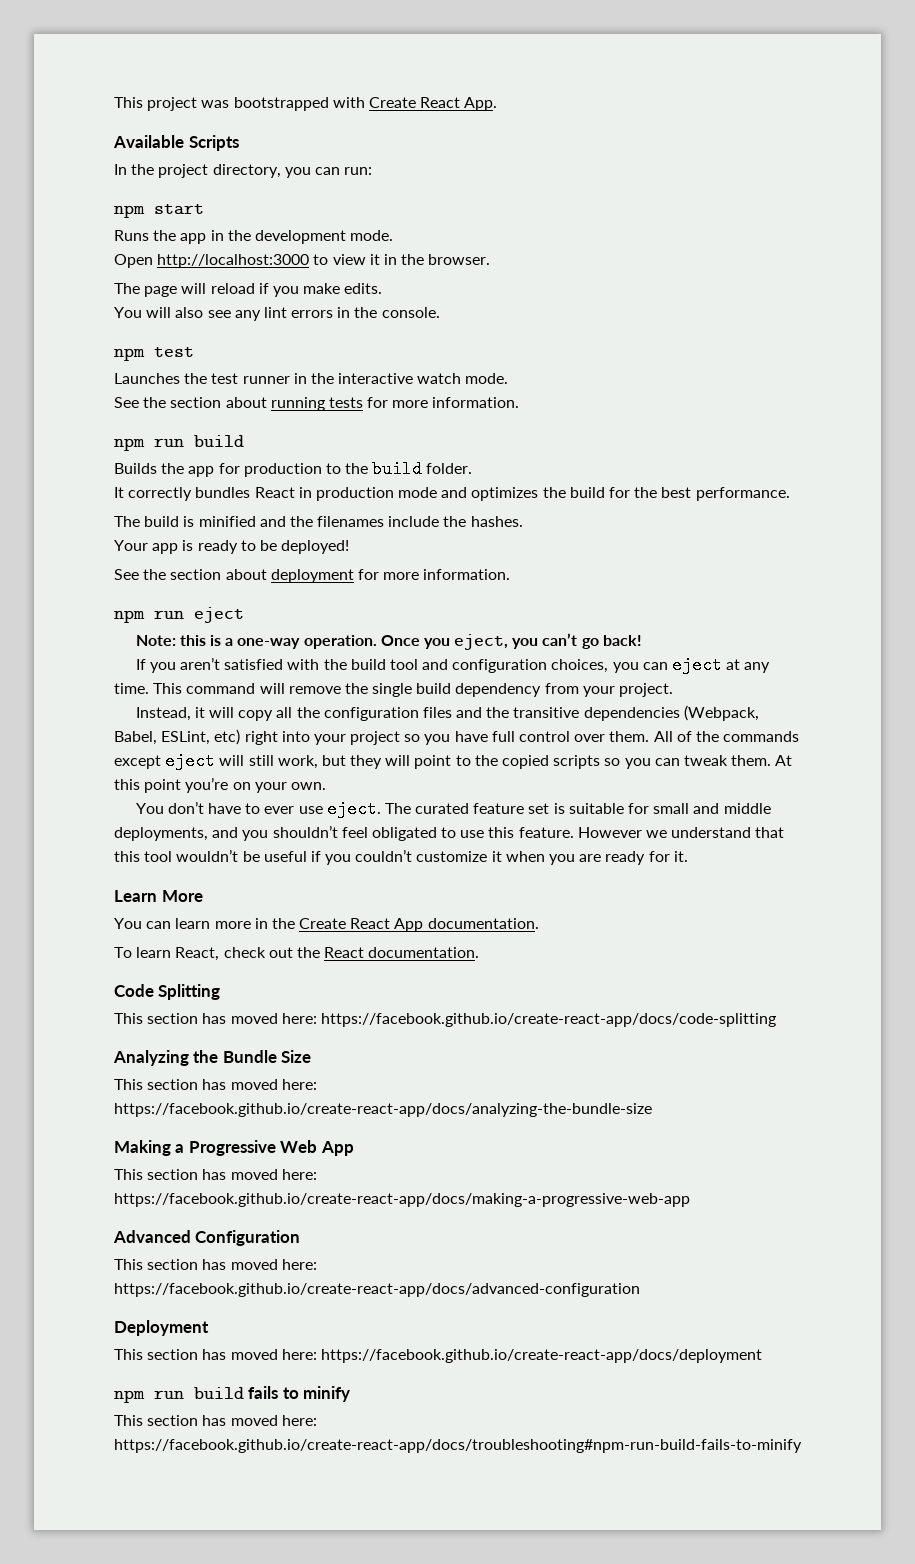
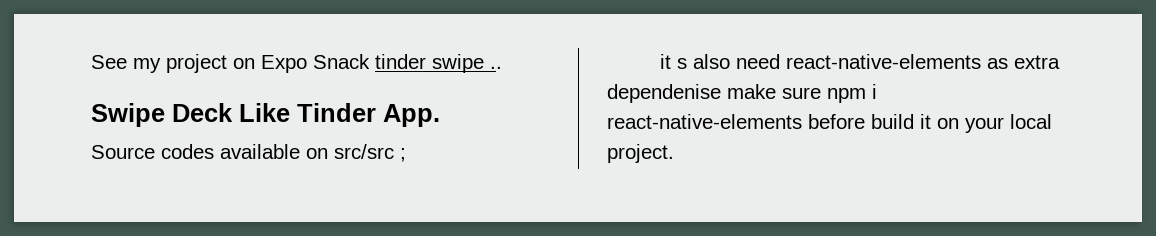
[114,97,498,111] [113,135,239,151] [114,164,373,178] [114,204,204,218] [114,230,394,244] [114,254,491,268] [114,283,383,297] [114,307,440,321] [114,347,194,361] [114,373,509,384] [114,397,520,411] [114,435,244,451] [114,460,473,478] [114,487,790,501] [114,516,523,527] [114,540,350,554] [114,569,511,583] [114,607,244,623] [135,633,642,650] [135,656,771,674] [114,683,674,697] [135,705,759,721] [114,729,800,745] [114,752,793,770] [114,777,326,793] [135,800,771,818] [114,825,785,841] [114,849,688,865] [114,890,203,902] [114,918,539,932] [114,947,480,961] [114,984,221,1000] [114,1013,776,1027] [113,1050,312,1066] [114,1079,317,1090] [114,1103,652,1117] [114,1140,354,1156] [114,1169,317,1180] [114,1193,690,1207] [113,1230,301,1246] [114,1259,317,1270] [114,1283,640,1297] [114,1320,209,1336] [114,1349,762,1363] [114,1386,351,1403] [114,1415,317,1426] [114,1439,802,1453] This project was bootstrapped with Create React App. // Available Scripts // In the project directory, you can run: // npm start // Runs the app in the development mode. // Open http://localhost:3000 to view it in the browser. // The page will reload if you make edits. // You will also see any lint errors in the console. // npm test // Launches the test runner in the interactive watch mode. // See the section about running tests for more information. // npm run build // Builds the app for production to the build folder. // It correctly bundles React in production mode and optimizes the build for the best performance. // The build is minified and the filenames include the hashes. // Your app is ready to be deployed! // See the section about deployment for more information. // npm run eject // Note: this is a one-way operation. Once you eject, you can’t go back! // If you aren’t satisfied with the build tool and configuration choices, you can eject at any time. This command will remove the single build dependency from your project. // Instead, it will copy all the configuration files and the transitive dependencies (Webpack, Babel, ESLint, etc) right into your project so you have full control over them. All of the commands except eject will still work, but they will point to the copied scripts so you can tweak them. At this point you’re on your own. // You don’t have to ever use eject. The curated feature set is suitable for small and middle deployments, and you shouldn’t feel obligated to use this feature. However we understand that this tool wouldn’t be useful if you couldn’t customize it when you are ready for it. // Learn More // You can learn more in the Create React App documentation. // To learn React, check out the React documentation. // Code Splitting // This section has moved here: https://facebook.github.io/create-react-app/docs/code-splitting // Analyzing the Bundle Size // This section has moved here: https://facebook.github.io/create-react-app/docs/analyzing-the-bundle-size // Making a Progressive Web App // This section has moved here: https://facebook.github.io/create-react-app/docs/making-a-progressive-web-app // Advanced Configuration // This section has moved here: https://facebook.github.io/create-react-app/docs/advanced-configuration // Deployment // This section has moved here: https://facebook.github.io/create-react-app/docs/deployment // npm run build fails to minify // This section has moved here: https://facebook.github.io/create-react-app/docs/troubleshooting#npm-run-build-fails-to-minify -> [91,54,502,73] [91,103,440,127] [91,144,406,162] [660,54,1061,69] [607,84,877,103] [607,114,1052,133] [607,144,674,163] See my project on Expo Snack tinder swipe .. // Swipe Deck Like Tinder App. // Source codes available on src/src ; // it s also need react-native-elements as extra dependenise make sure npm i react-native-elements before build it on your local project.

